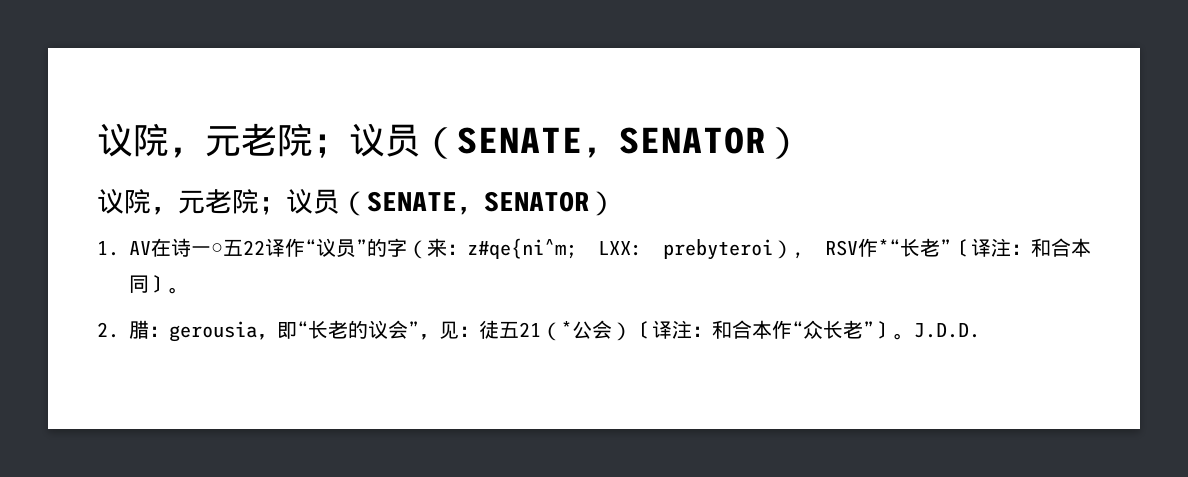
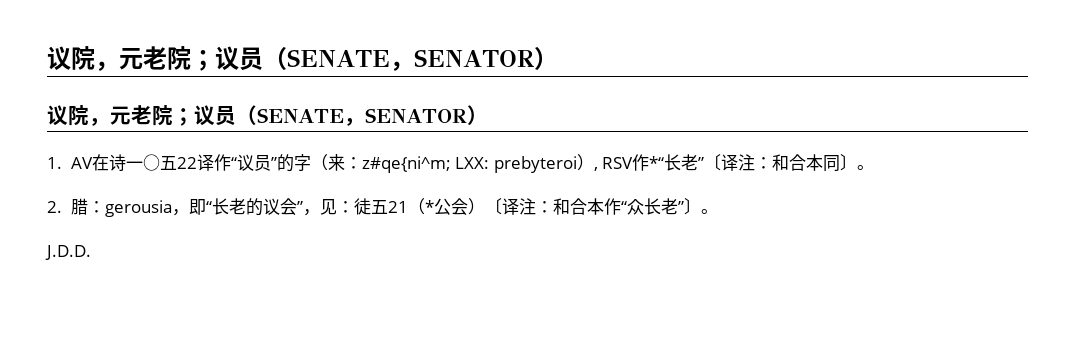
(914, 336) none -> (718, 211) //

